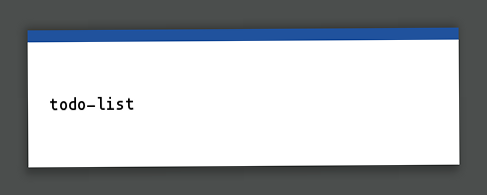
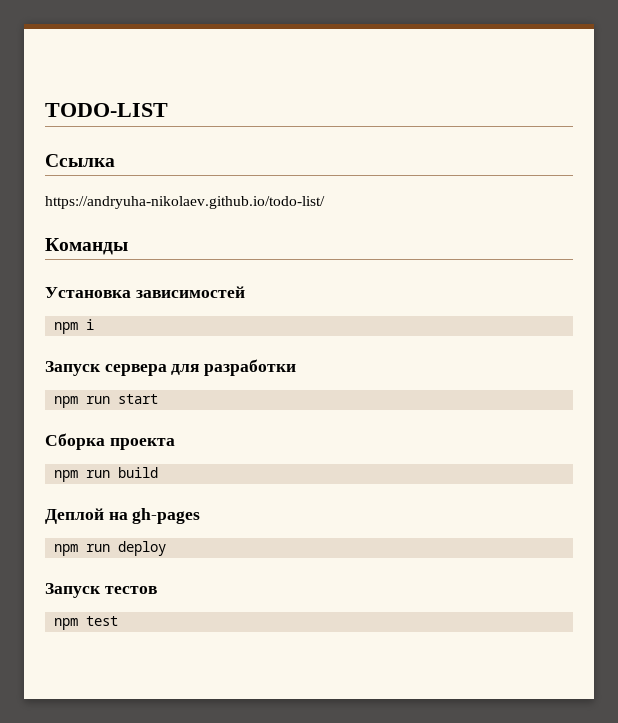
[48,96,136,111] todo-list -> [45,103,168,117] [45,154,115,167] [45,196,325,209] [45,238,128,255] [45,286,245,298] [54,319,95,334] [45,359,297,376] [54,394,159,408] [45,433,175,450] [54,467,159,482] [45,508,201,524] [54,541,167,556] [45,583,157,598] [54,616,119,630] TODO-LIST // Ссылка // https://andryuha-nikolaev.github.io/todo-list/ // Команды // Установка зависимостей // npm i // Запуск сервера для разработки // npm run start // Сборка проекта // npm run build // Деплой на gh-pages // npm run deploy // Запуск тестов // npm test

